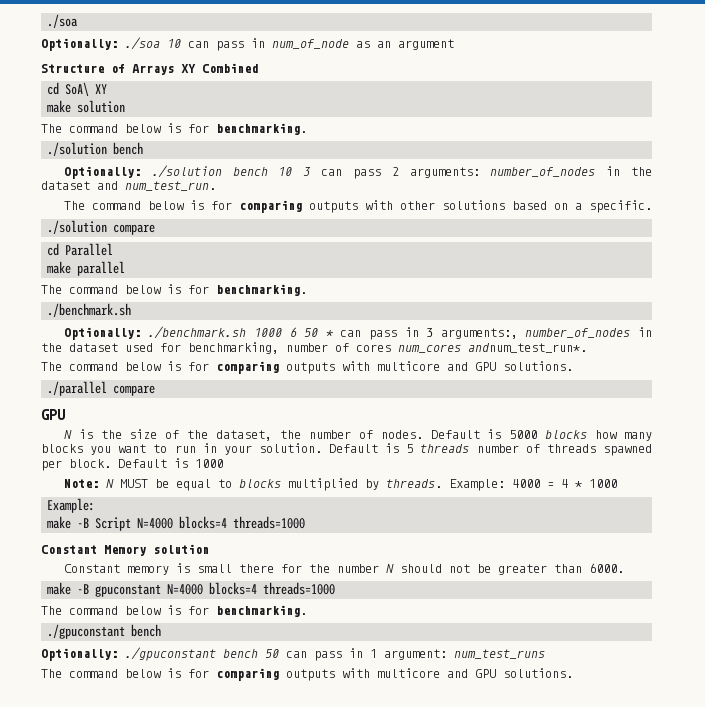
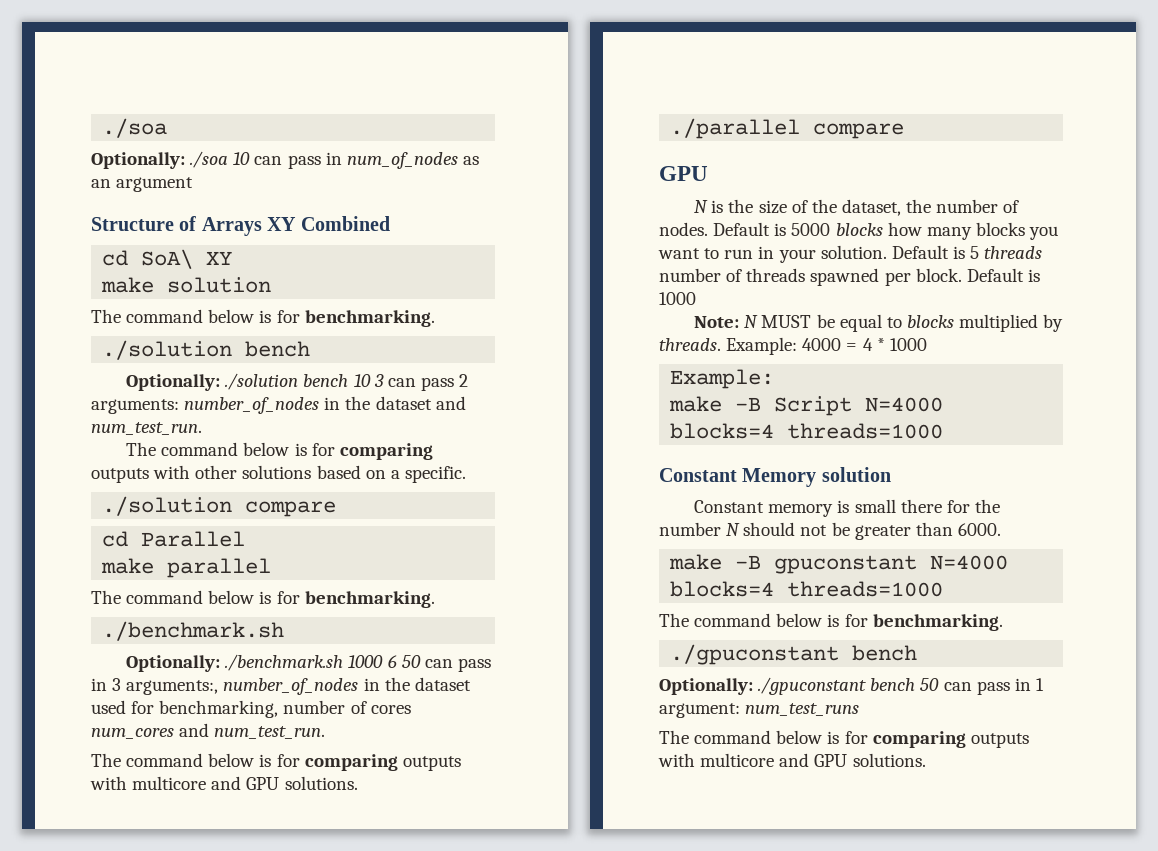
[272,39,349,49] num_of_node -> [346,152,458,169] num_of_nodes
[325,330,334,337] * -> (421, 661) none
[468,343,587,353] andnum_test_run*. -> [179,723,326,739] and num_test_run.

